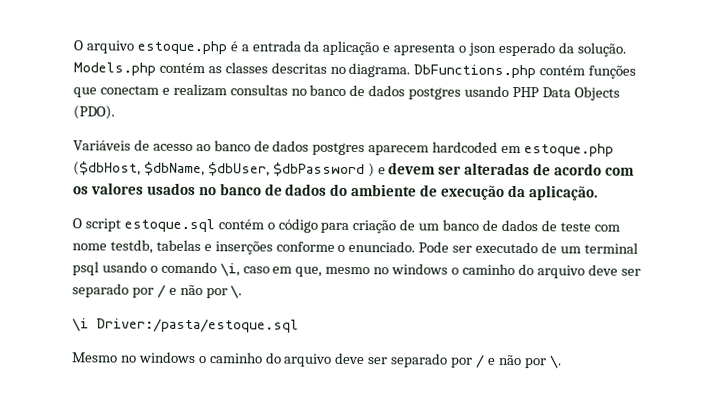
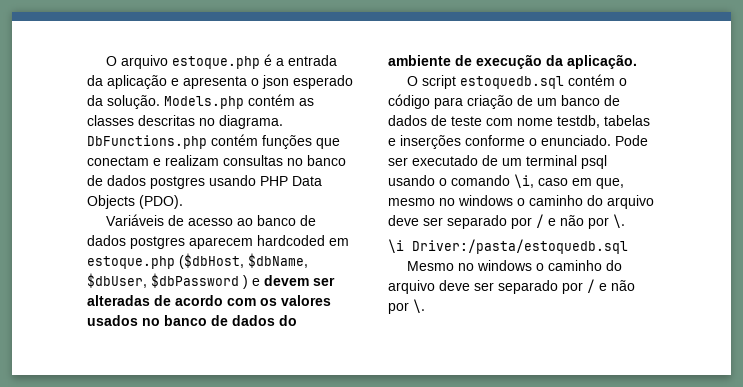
[123,218,215,233] estoque.sql -> [460,76,565,89] estoquedb.sql
[96,318,299,333] Driver:/pasta/estoque.sql -> [412,239,628,254] Driver:/pasta/estoquedb.sql

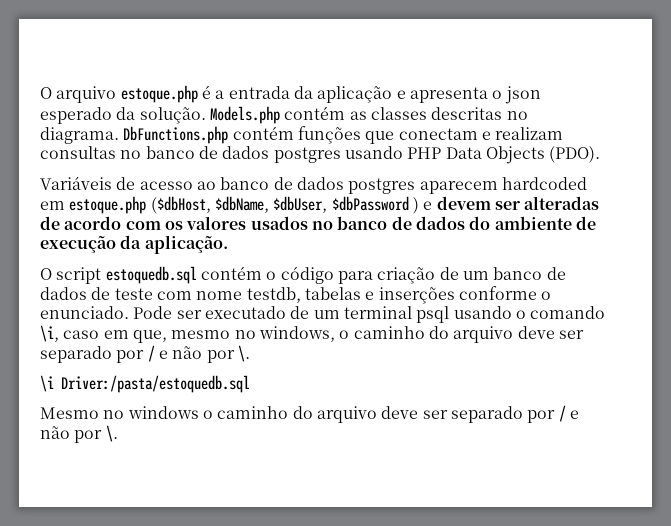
[458,195,513,206] windows -> [258,326,335,342] windows,

